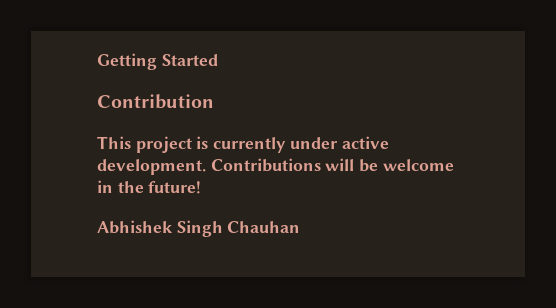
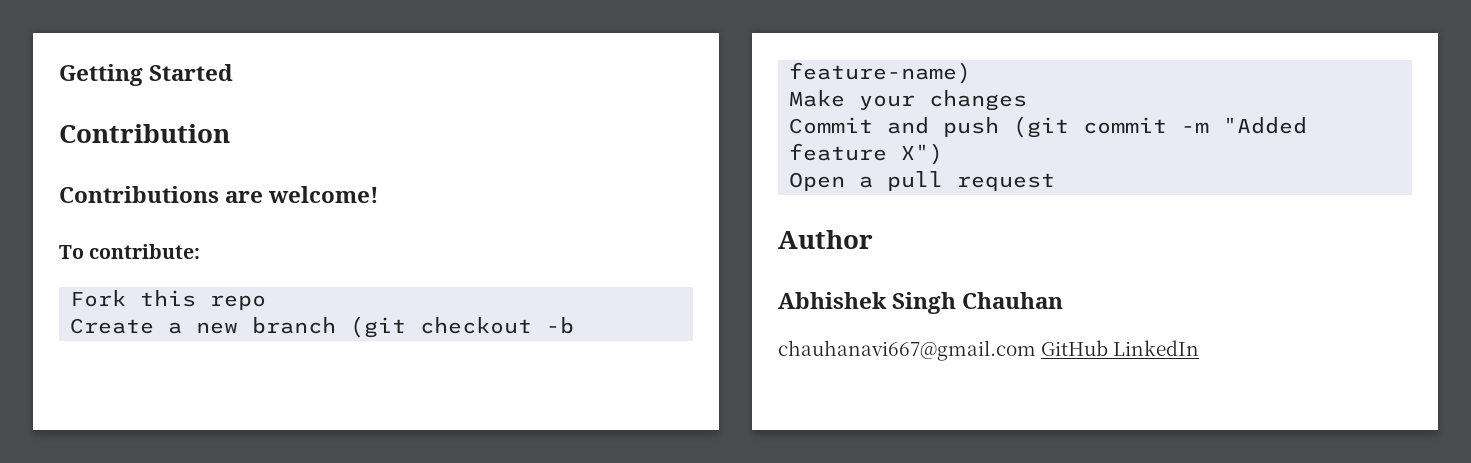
[97,136,389,153] [97,158,454,175] [97,180,202,194] This project is currently under active development. Contributions will be welcome in the future! -> [59,186,380,203] [59,244,201,259] [70,290,267,310] [70,316,575,338] [789,62,972,84] [789,90,1028,111] [789,116,1308,138] [789,143,944,165] [789,171,1056,191] [778,230,873,249] Contributions are welcome! // To contribute: // Fork this repo // Create a new branch (git checkout -b feature-name) // Make your changes // Commit and push (git commit -m "Added feature X") // Open a pull request // Author
(301, 227) none -> [778,340,1200,361] // chauhanavi667@gmail.com GitHub LinkedIn

